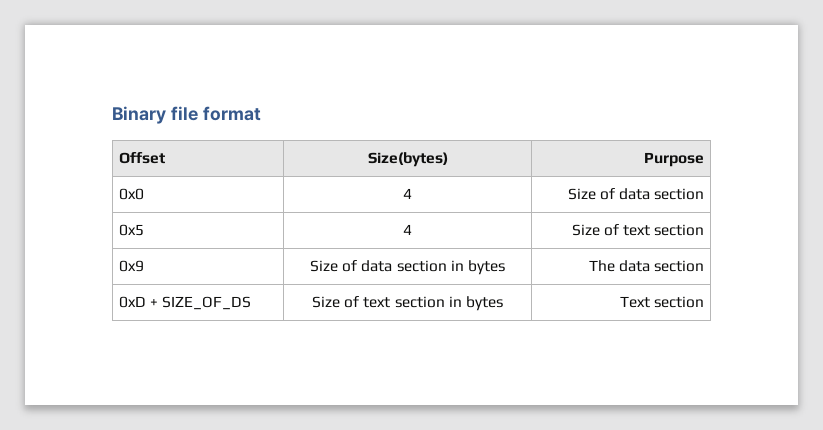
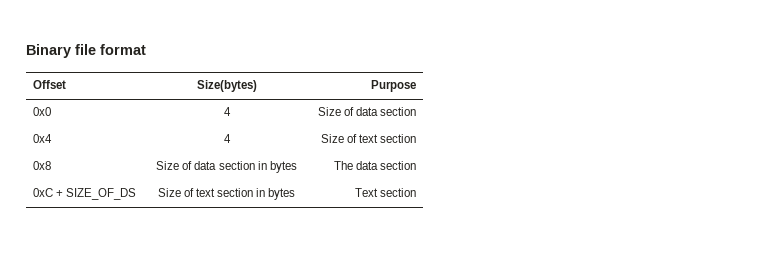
[118,224,144,236] 0x5 -> [33,134,53,143] 0x4
[118,260,144,272] 0x9 -> [33,161,52,170] 0x8
[118,296,146,308] 0xD -> [33,188,54,197] 0xC

